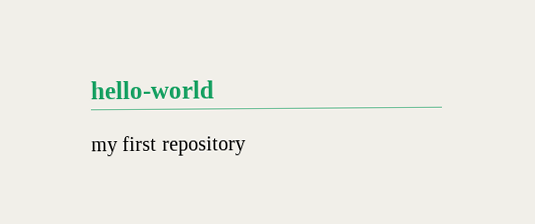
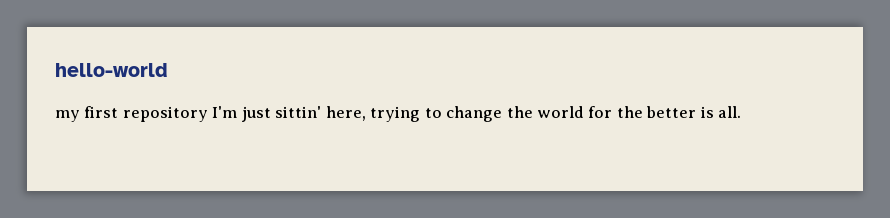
(246, 146) none -> [212,106,742,122] I'm just sittin' here, trying to change the world for the better is all.

